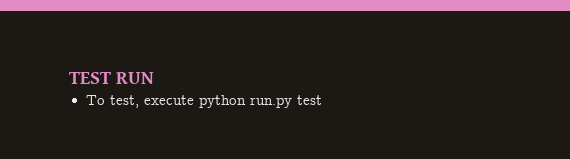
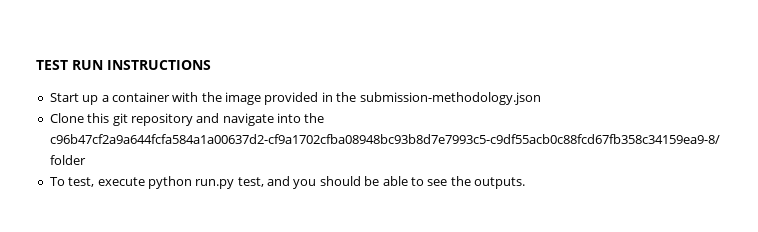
(154, 78) none -> [107,60,211,70] [49,92,541,105] [49,113,325,126] [49,134,720,144] [49,155,86,165] INSTRUCTIONS // Start up a container with the image provided in the submission-methodology.json // Clone this git repository and navigate into the c96b47cf2a9a644fcfa584a1a00637d2-cf9a1702cfba08948bc93b8d7e7993c5-c9df55acb0c88fcd67fb358c34159ea9-8/ folder
[296,95,322,105] test -> [237,176,525,189] test, and you should be able to see the outputs.

